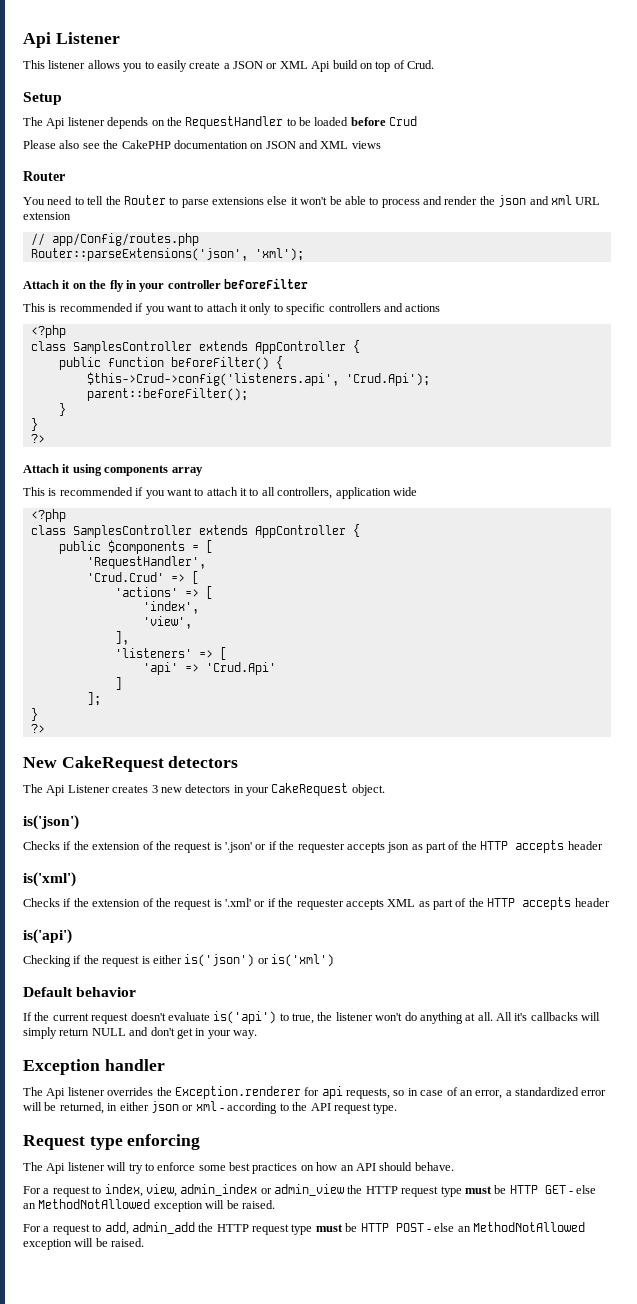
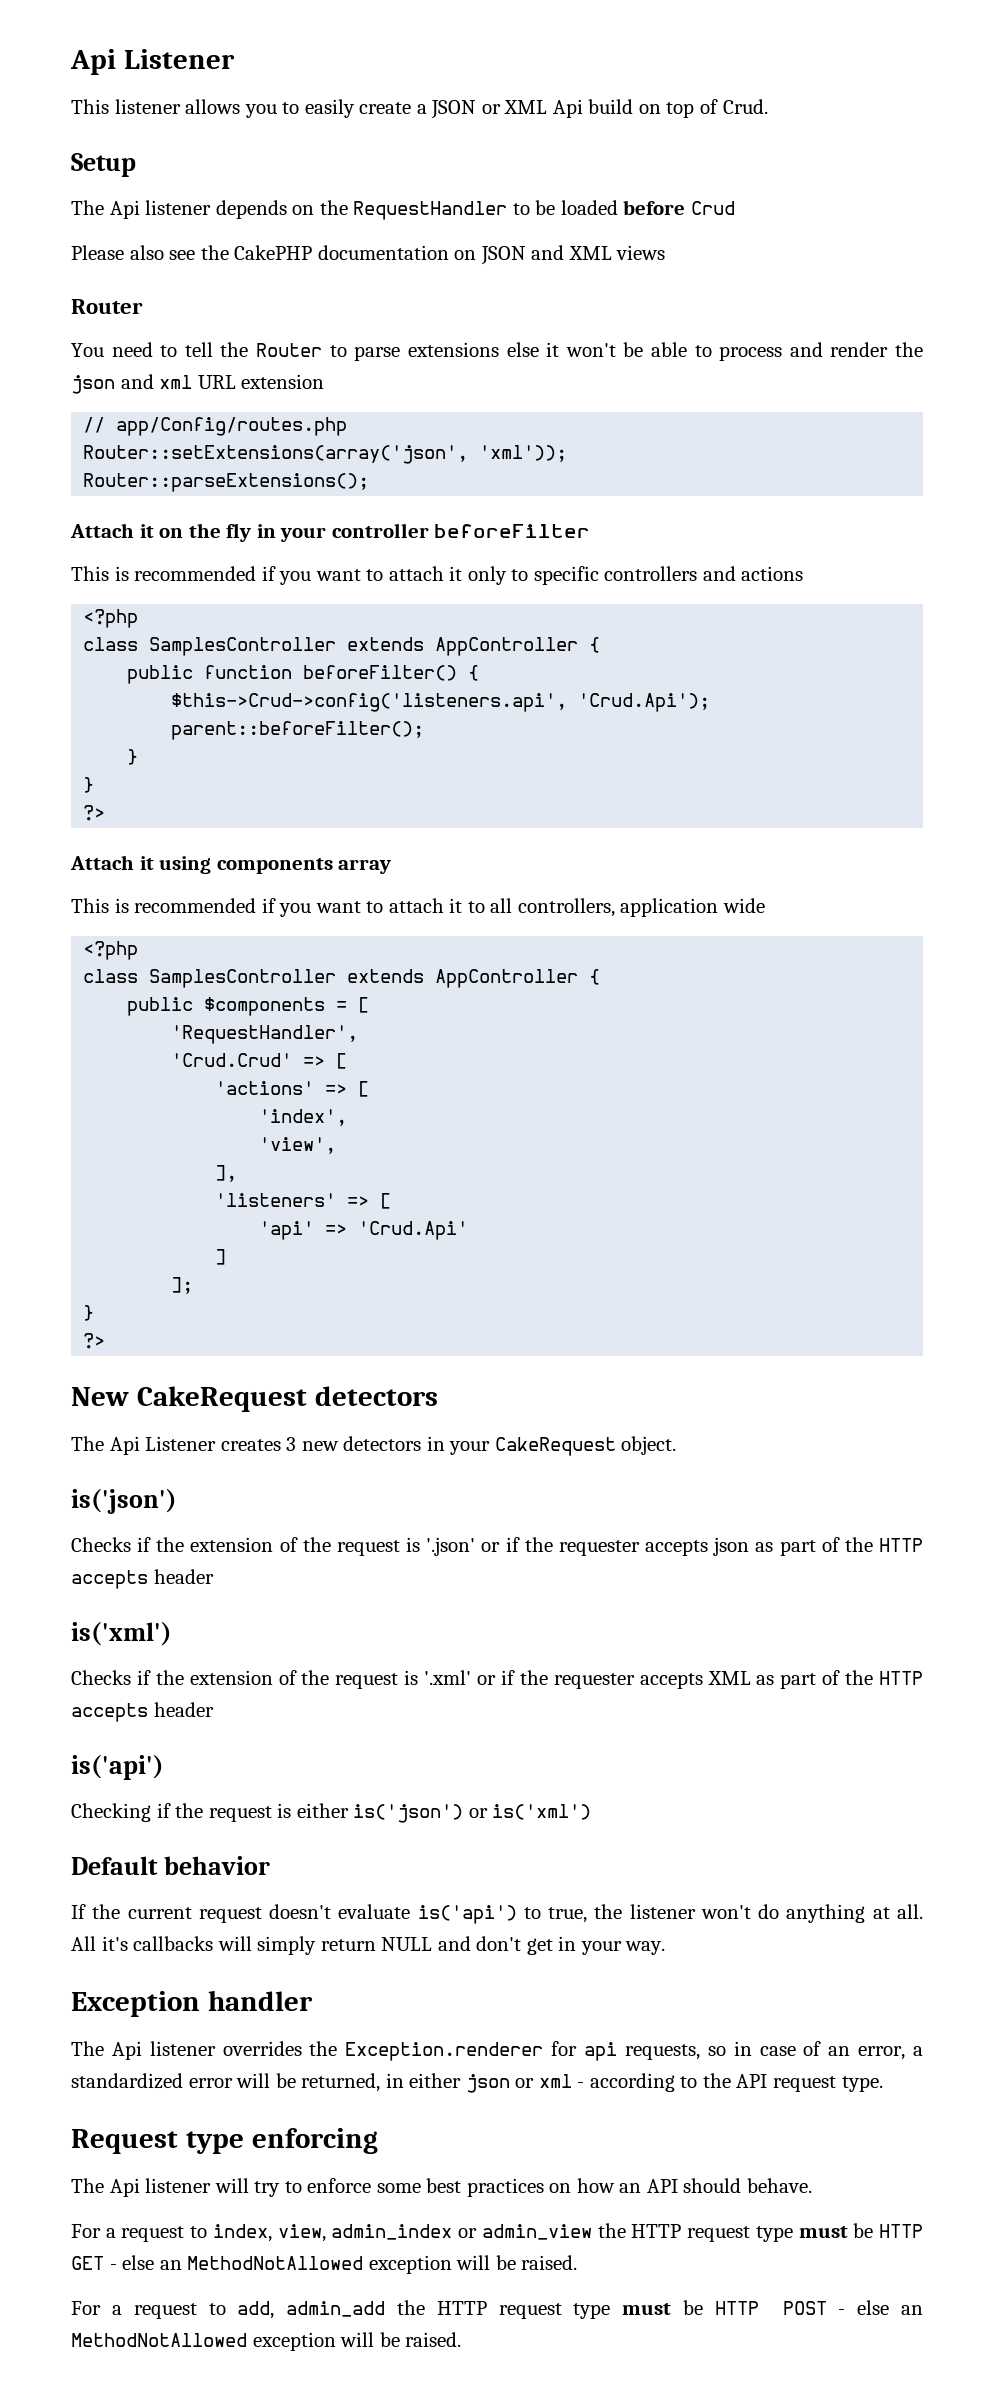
[30,248,304,261] Router::parseExtensions('json', 'xml'); -> [83,445,568,464] [83,473,370,492] Router::setExtensions(array('json', 'xml')); // Router::parseExtensions();

